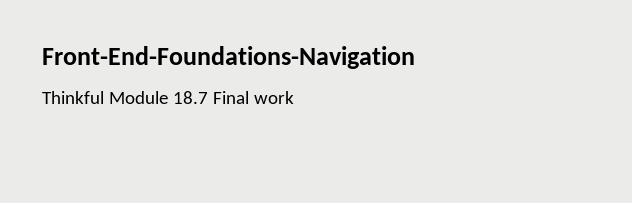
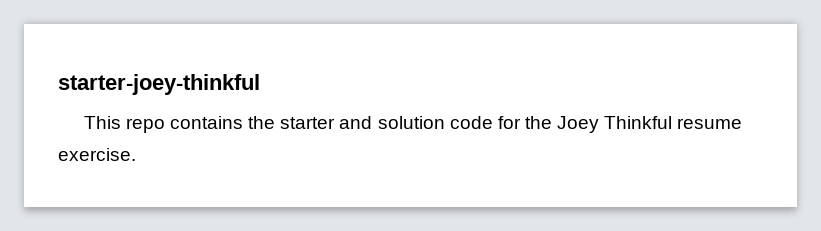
[42,46,415,69] [42,91,294,104] Front-End-Foundations-Navigation // Thinkful Module 18.7 Final work -> [58,74,260,95] [83,116,743,133] [58,148,136,161] starter-joey-thinkful // This repo contains the starter and solution code for the Joey Thinkful resume exercise.

